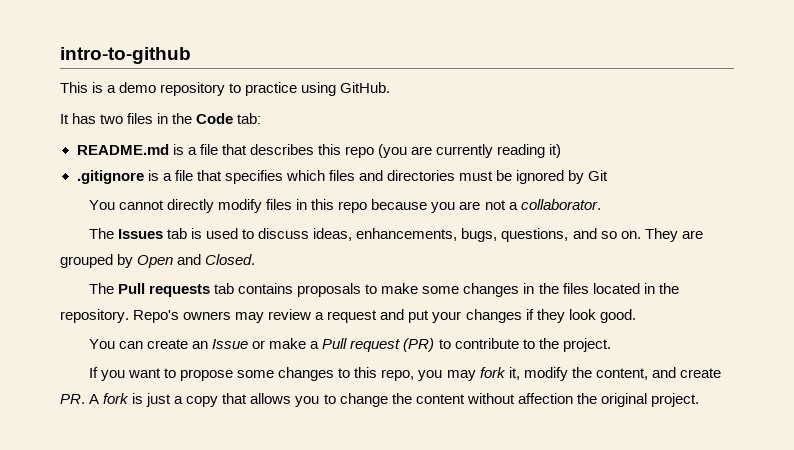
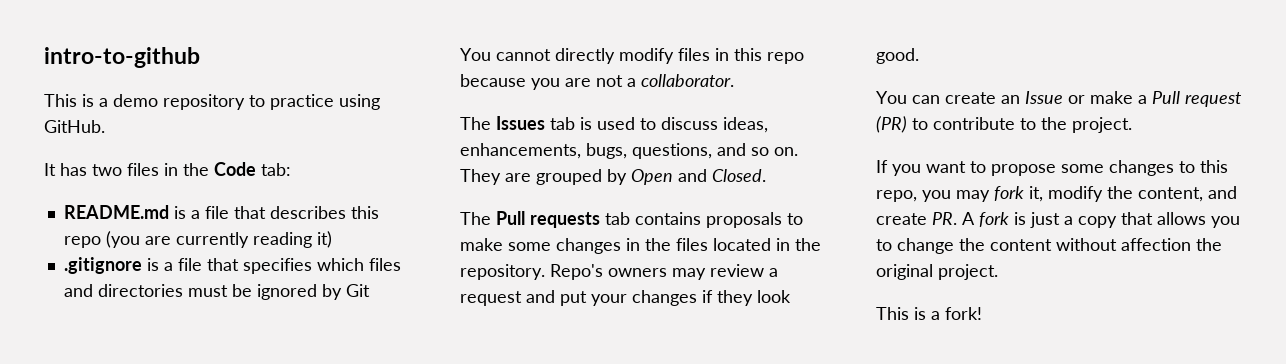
(699, 400) none -> [876,307,982,320] // This is a fork!

